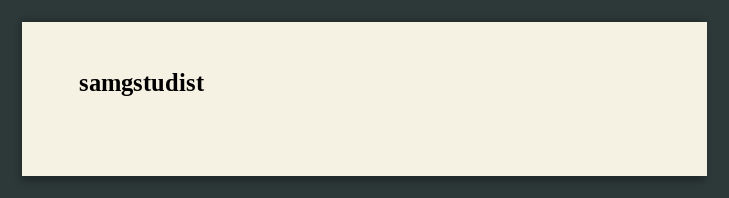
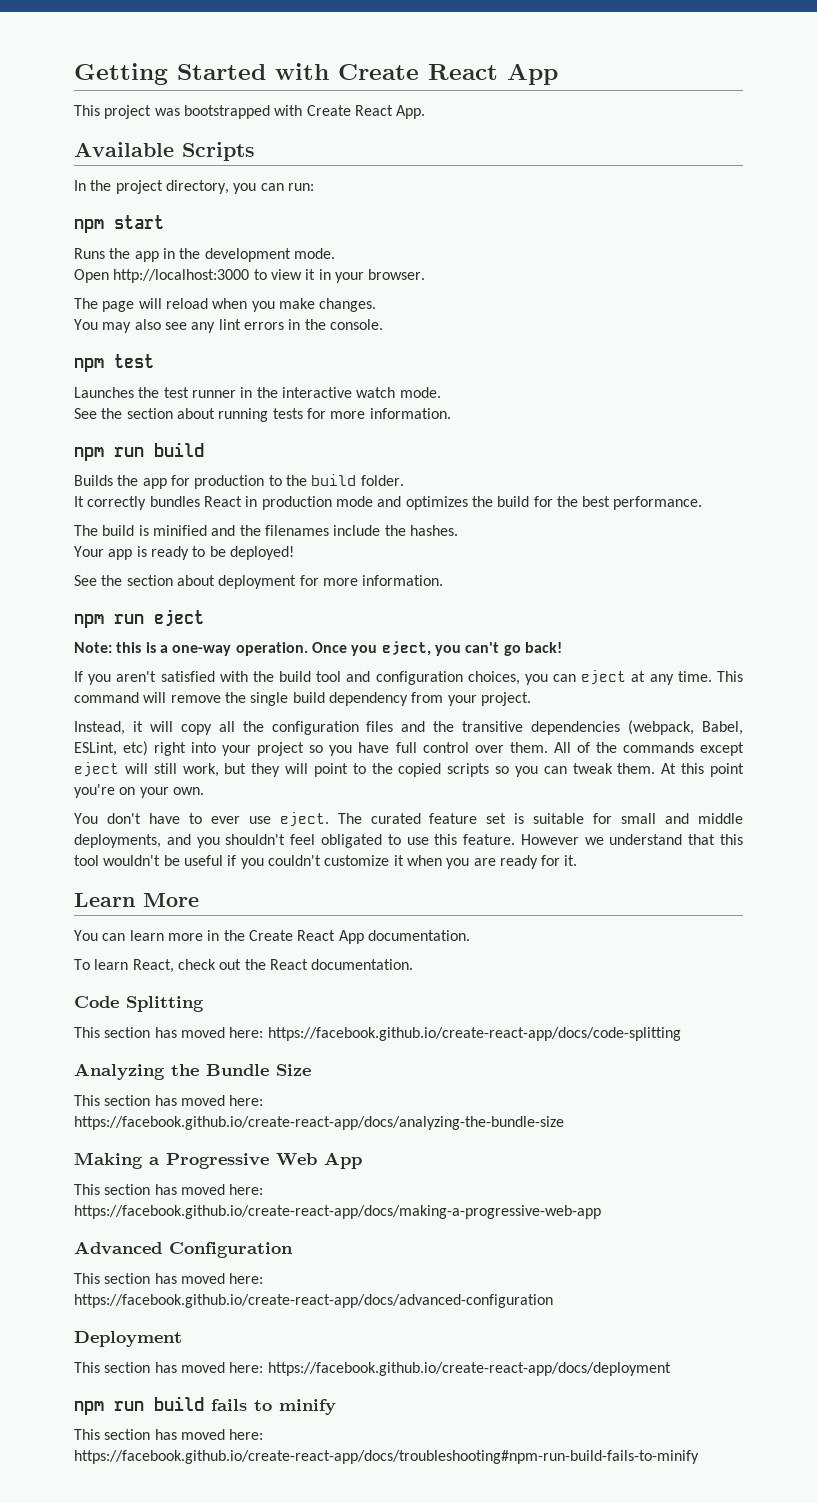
[79,73,205,96] samgstudist -> [74,63,558,85] [74,105,426,119] [74,142,255,161] [74,180,314,194] [74,215,164,233] [74,248,335,262] [74,269,426,283] [74,298,377,312] [74,319,383,333] [74,354,154,372] [74,387,441,398] [74,408,451,422] [74,442,204,461] [74,474,404,489] [74,496,703,510] [74,525,458,536] [74,546,294,560] [74,575,444,589] [74,609,204,628] [74,641,562,656] [74,670,743,685] [74,692,531,706] [74,720,743,735] [74,741,744,756] [74,762,745,777] [74,784,204,798] [74,812,743,827] [74,834,744,848] [74,855,578,869] [74,893,199,907] [74,930,470,944] [74,959,414,973] [74,996,204,1012] [74,1027,681,1041] [74,1063,311,1080] [74,1095,264,1106] [74,1116,564,1130] [74,1152,362,1169] [74,1184,264,1195] [74,1205,601,1219] [74,1241,293,1258] [74,1273,264,1284] [74,1294,553,1308] [74,1331,182,1347] [74,1362,671,1376] [74,1396,336,1415] [74,1429,264,1440] [74,1450,699,1464] Getting Started with Create React App // This project was bootstrapped with Create React App. // Available Scripts // In the project directory, you can run: // npm start // Runs the app in the development mode. // Open http://localhost:3000 to view it in your browser. // The page will reload when you make changes. // You may also see any lint errors in the console. // npm test // Launches the test runner in the interactive watch mode. // See the section about running tests for more information. // npm run build // Builds the app for production to the build folder. // It correctly bundles React in production mode and optimizes the build for the best performance. // The build is minified and the filenames include the hashes. // Your app is ready to be deployed! // See the section about deployment for more information. // npm run eject // Note: this is a one-way operation. Once you eject, you can't go back! // If you aren't satisfied with the build tool and configuration choices, you can eject at any time. This command will remove the single build dependency from your project. // Instead, it will copy all the configuration files and the transitive dependencies (webpack, Babel, ESLint, etc) right into your project so you have full control over them. All of the commands except eject will still work, but they will point to the copied scripts so you can tweak them. At this point you're on your own. // You don't have to ever use eject. The curated feature set is suitable for small and middle deployments, and you shouldn't feel obligated to use this feature. However we understand that this tool wouldn't be useful if you couldn't customize it when you are ready for it. // Learn More // You can learn more in the Create React App documentation. // To learn React, check out the React documentation. // Code Splitting // This section has moved here: https://facebook.github.io/create-react-app/docs/code-splitting // Analyzing the Bundle Size // This section has moved here: https://facebook.github.io/create-react-app/docs/analyzing-the-bundle-size // Making a Progressive Web App // This section has moved here: https://facebook.github.io/create-react-app/docs/making-a-progressive-web-app // Advanced Configuration // This section has moved here: https://facebook.github.io/create-react-app/docs/advanced-configuration // Deployment // This section has moved here: https://facebook.github.io/create-react-app/docs/deployment // npm run build fails to minify // This section has moved here: https://facebook.github.io/create-react-app/docs/troubleshooting#npm-run-build-fails-to-minify

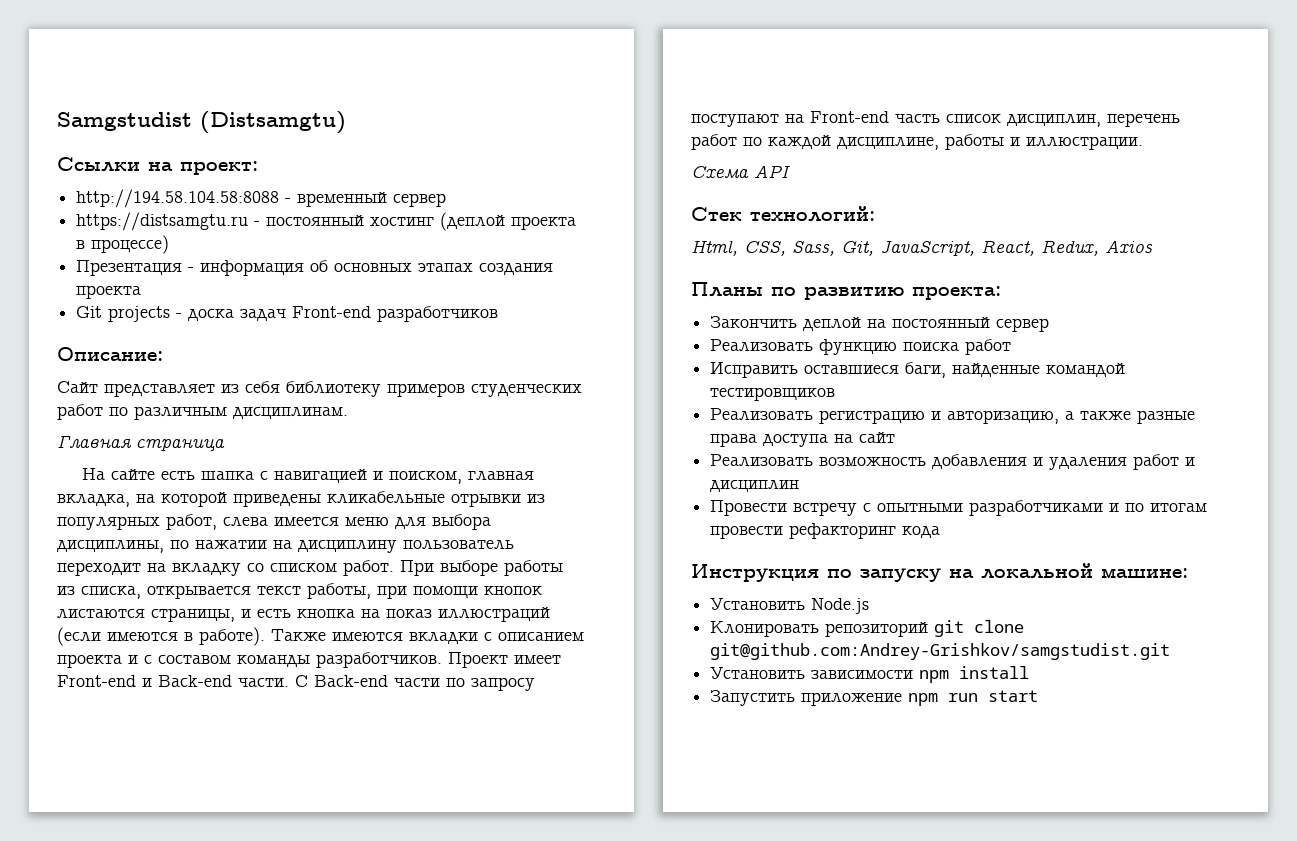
[74,63,558,85] [74,105,426,119] [74,142,255,161] [74,180,314,194] [74,215,164,233] [74,248,335,262] [74,269,426,283] [74,298,377,312] [74,319,383,333] [74,354,154,372] [74,387,441,398] [74,408,451,422] [74,442,204,461] [74,474,404,489] [74,496,703,510] [74,525,458,536] [74,546,294,560] [74,575,444,589] [74,609,204,628] [74,641,562,656] [74,670,743,685] [74,692,531,706] [74,720,743,735] [74,741,744,756] [74,762,745,777] [74,784,204,798] [74,812,743,827] [74,834,744,848] [74,855,578,869] [74,893,199,907] [74,930,470,944] [74,959,414,973] [74,996,204,1012] [74,1027,681,1041] [74,1063,311,1080] [74,1095,264,1106] [74,1116,564,1130] [74,1152,362,1169] [74,1184,264,1195] [74,1205,601,1219] [74,1241,293,1258] [74,1273,264,1284] [74,1294,553,1308] [74,1331,182,1347] [74,1362,671,1376] [74,1396,336,1415] [74,1429,264,1440] [74,1450,699,1464] Getting Started with Create React App // This project was bootstrapped with Create React App. // Available Scripts // In the project directory, you can run: // npm start // Runs the app in the development mode. // Open http://localhost:3000 to view it in your browser. // The page will reload when you make changes. // You may also see any lint errors in the console. // npm test // Launches the test runner in the interactive watch mode. // See the section about running tests for more information. // npm run build // Builds the app for production to the build folder. // It correctly bundles React in production mode and optimizes the build for the best performance. // The build is minified and the filenames include the hashes. // Your app is ready to be deployed! // See the section about deployment for more information. // npm run eject // Note: this is a one-way operation. Once you eject, you can't go back! // If you aren't satisfied with the build tool and configuration choices, you can eject at any time. This command will remove the single build dependency from your project. // Instead, it will copy all the configuration files and the transitive dependencies (webpack, Babel, ESLint, etc) right into your project so you have full control over them. All of the commands except eject will still work, but they will point to the copied scripts so you can tweak them. At this point you're on your own. // You don't have to ever use eject. The curated feature set is suitable for small and middle deployments, and you shouldn't feel obligated to use this feature. However we understand that this tool wouldn't be useful if you couldn't customize it when you are ready for it. // Learn More // You can learn more in the Create React App documentation. // To learn React, check out the React documentation. // Code Splitting // This section has moved here: https://facebook.github.io/create-react-app/docs/code-splitting // Analyzing the Bundle Size // This section has moved here: https://facebook.github.io/create-react-app/docs/analyzing-the-bundle-size // Making a Progressive Web App // This section has moved here: https://facebook.github.io/create-react-app/docs/making-a-progressive-web-app // Advanced Configuration // This section has moved here: https://facebook.github.io/create-react-app/docs/advanced-configuration // Deployment // This section has moved here: https://facebook.github.io/create-react-app/docs/deployment // npm run build fails to minify // This section has moved here: https://facebook.github.io/create-react-app/docs/troubleshooting#npm-run-build-fails-to-minify -> [57,111,346,134] [57,157,258,175] [76,189,447,208] [76,212,577,231] [76,235,170,254] [76,260,554,276] [76,285,142,299] [76,306,499,322] [57,347,163,361] [57,381,582,397] [57,404,348,420] [57,436,225,452] [81,468,534,484] [57,491,545,507] [57,514,491,530] [57,540,514,553] [57,560,563,576] [57,583,542,599] [57,607,550,622] [57,627,584,646] [57,652,561,668] [57,675,535,691] [691,111,1180,127] [691,134,1143,150] [691,165,790,179] [691,206,875,222] [691,240,1153,256] [691,282,1001,300] [710,316,1050,332] [710,339,1012,355] [710,362,1126,378] [710,387,836,401] [710,408,1196,424] [710,432,896,447] [710,454,1196,470] [710,480,800,492] [710,500,1208,516] [710,523,941,539] [691,563,1188,582] [710,598,870,614] [710,620,1025,637] [710,643,1171,660] [710,666,1030,683] [710,690,1039,706] Samgstudist (Distsamgtu) // Ссылки на проект: // http://194.58.104.58:8088 - временный сервер // https://distsamgtu.ru - постоянный хостинг (деплой проекта в процессе) // Презентация - информация об основных этапах создания проекта // Git projects - доска задач Front-end разработчиков // Описание: // Сайт представляет из себя библиотеку примеров студенческих работ по различным дисциплинам. // Главная страница // На сайте есть шапка с навигацией и поиском, главная вкладка, на которой приведены кликабельные отрывки из популярных работ, слева имеется меню для выбора дисциплины, по нажатии на дисциплину пользователь переходит на вкладку со списком работ. При выборе работы из списка, открывается текст работы, при помощи кнопок листаются страницы, и есть кнопка на показ иллюстраций (если имеются в работе). Также имеются вкладки с описанием проекта и с составом команды разработчиков. Проект имеет Front-end и Back-end части. С Back-end части по запросу поступают на Front-end часть список дисциплин, перечень работ по каждой дисциплине, работы и иллюстрации. // Схема API // Стек технологий: // Html, CSS, Sass, Git, JavaScript, React, Redux, Axios // Планы по развитию проекта: // Закончить деплой на постоянный сервер // Реализовать функцию поиска работ // Исправить оставшиеся баги, найденные командой тестировщиков // Реализовать регистрацию и авторизацию, а также разные права доступа на сайт // Реализовать возможность добавления и удаления работ и дисциплин // Провести встречу с опытными разработчиками и по итогам провести рефакторинг кода // Инструкция по запуску на локальной машине: // Установить Node.js // Клонировать репозиторий git clone git@github.com:Andrey-Grishkov/samgstudist.git // Установить зависимости npm install // Запустить приложение npm run start

